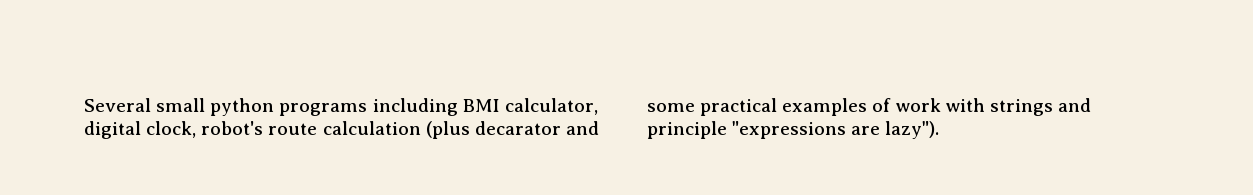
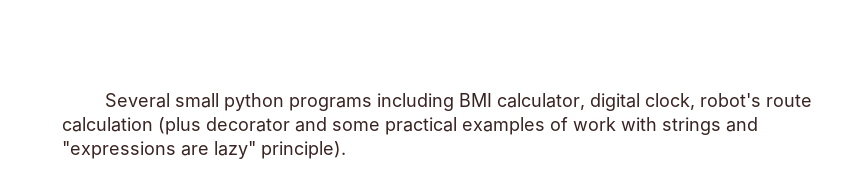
[474,121,561,135] decarator -> [206,117,290,132] decorator
[647,121,727,139] principle -> (758, 124) none
[885,121,940,139] lazy"). -> [214,141,346,159] lazy" principle).

